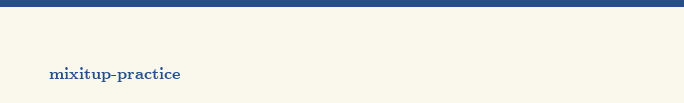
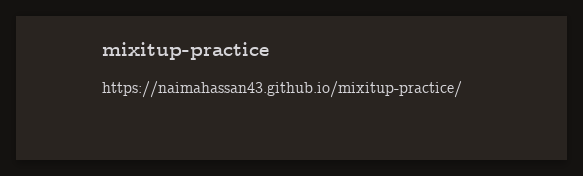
(180, 74) none -> [102,81,462,98] // https://naimahassan43.github.io/mixitup-practice/

